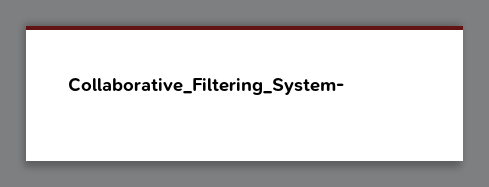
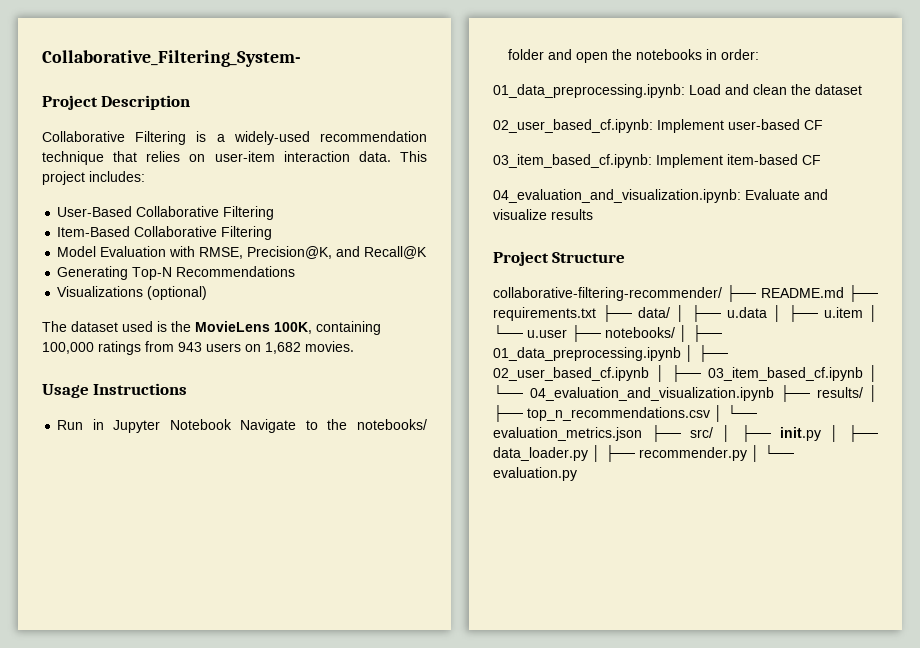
(344, 86) none -> [42,95,191,110] [42,131,427,145] [42,151,427,165] [42,171,145,185] [57,206,275,220] [57,226,273,240] [57,246,428,259] [57,266,296,280] [57,286,208,300] [42,321,381,335] [42,341,354,355] [42,383,188,398] [57,419,428,433] [508,49,760,63] [493,84,862,98] [493,119,823,133] [493,154,821,168] [493,189,828,203] [493,209,593,220] [493,251,626,266] [493,285,878,302] [493,305,878,322] [493,325,722,342] [493,345,728,362] [493,365,878,382] [493,385,878,402] [493,405,757,422] [493,425,878,442] [493,445,794,462] [493,467,577,481] // Project Description // Collaborative Filtering is a widely-used recommendation technique that relies on user-item interaction data. This project includes: // User-Based Collaborative Filtering // Item-Based Collaborative Filtering // Model Evaluation with RMSE, Precision@K, and Recall@K // Generating Top-N Recommendations // Visualizations (optional) // The dataset used is the MovieLens 100K, containing 100,000 ratings from 943 users on 1,682 movies. // Usage Instructions // Run in Jupyter Notebook Navigate to the notebooks/ folder and open the notebooks in order: // 01_data_preprocessing.ipynb: Load and clean the dataset // 02_user_based_cf.ipynb: Implement user-based CF // 03_item_based_cf.ipynb: Implement item-based CF // 04_evaluation_and_visualization.ipynb: Evaluate and visualize results // Project Structure // collaborative-filtering-recommender/ ├── README.md ├── requirements.txt ├── data/ │ ├── u.data │ ├── u.item │ └── u.user ├── notebooks/ │ ├── 01_data_preprocessing.ipynb │ ├── 02_user_based_cf.ipynb │ ├── 03_item_based_cf.ipynb │ └── 04_evaluation_and_visualization.ipynb ├── results/ │ ├── top_n_recommendations.csv │ └── evaluation_metrics.json ├── src/ │ ├── init.py │ ├── data_loader.py │ ├── recommender.py │ └── evaluation.py

